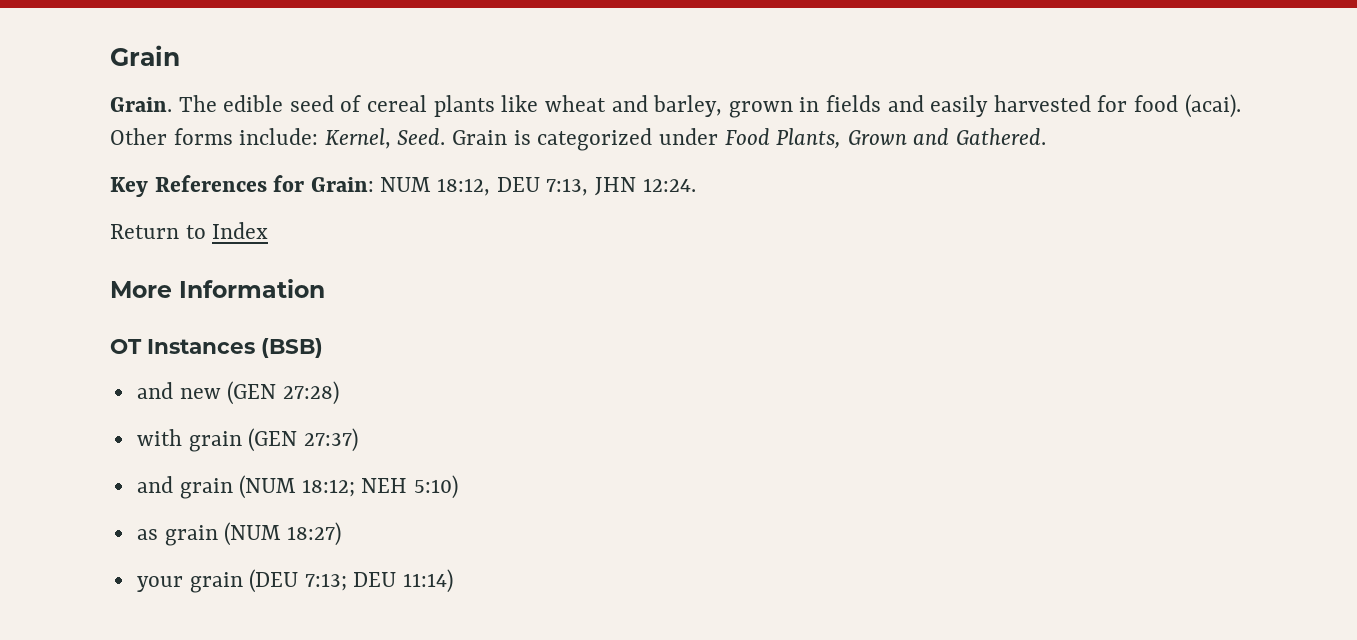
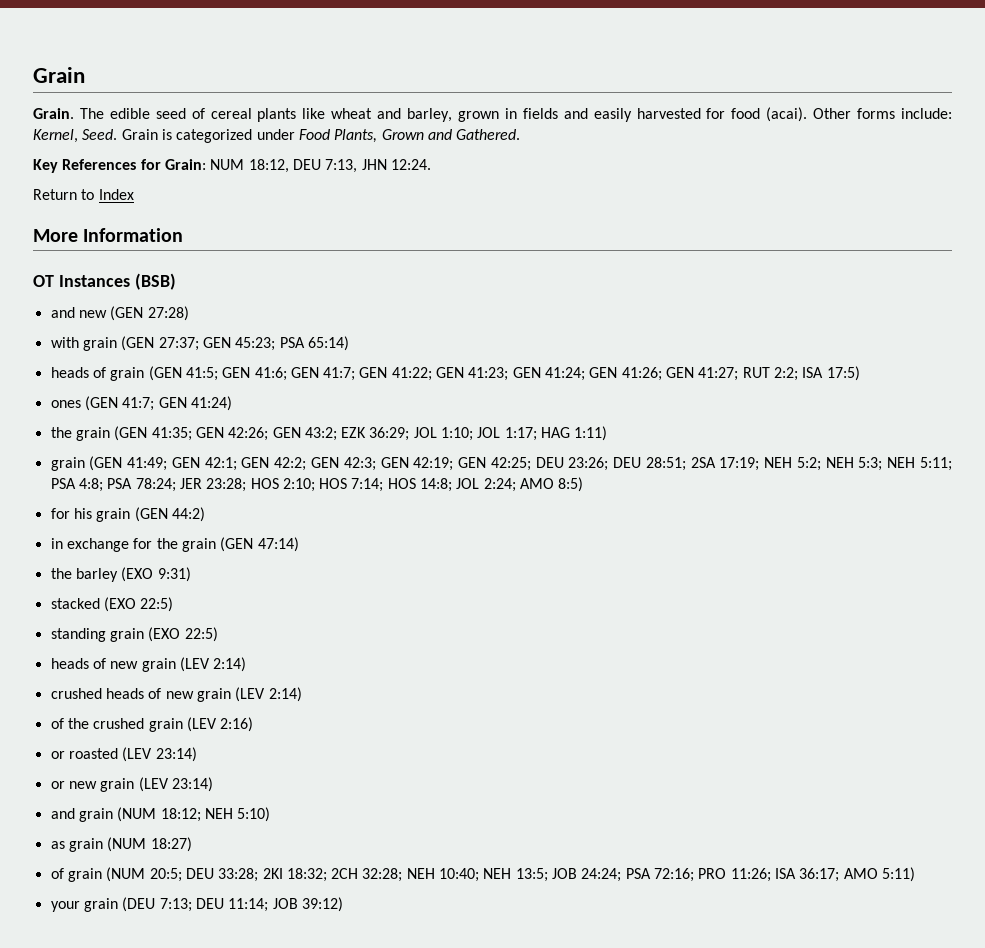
[303,428,358,452] 27:37) -> [158,336,349,351] [50,366,860,381] [50,396,232,411] [50,426,608,441] [50,456,952,471] [50,477,584,492] [50,507,205,522] [50,537,299,552] [50,567,191,582] [50,597,174,612] [50,627,218,642] [50,657,247,672] [50,687,302,702] [50,717,254,732] [50,747,197,762] [50,777,213,792] 27:37; GEN 45:23; PSA 65:14) // heads of grain (GEN 41:5; GEN 41:6; GEN 41:7; GEN 41:22; GEN 41:23; GEN 41:24; GEN 41:26; GEN 41:27; RUT 2:2; ISA 17:5) // ones (GEN 41:7; GEN 41:24) // the grain (GEN 41:35; GEN 42:26; GEN 43:2; EZK 36:29; JOL 1:10; JOL 1:17; HAG 1:11) // grain (GEN 41:49; GEN 42:1; GEN 42:2; GEN 42:3; GEN 42:19; GEN 42:25; DEU 23:26; DEU 28:51; 2SA 17:19; NEH 5:2; NEH 5:3; NEH 5:11; PSA 4:8; PSA 78:24; JER 23:28; HOS 2:10; HOS 7:14; HOS 14:8; JOL 2:24; AMO 8:5) // for his grain (GEN 44:2) // in exchange for the grain (GEN 47:14) // the barley (EXO 9:31) // stacked (EXO 22:5) // standing grain (EXO 22:5) // heads of new grain (LEV 2:14) // crushed heads of new grain (LEV 2:14) // of the crushed grain (LEV 2:16) // or roasted (LEV 23:14) // or new grain (LEV 23:14)
(341, 534) none -> [50,867,915,882] // of grain (NUM 20:5; DEU 33:28; 2KI 18:32; 2CH 32:28; NEH 10:40; NEH 13:5; JOB 24:24; PSA 72:16; PRO 11:26; ISA 36:17; AMO 5:11)
[403,569,454,593] 11:14) -> [228,897,343,912] 11:14; JOB 39:12)

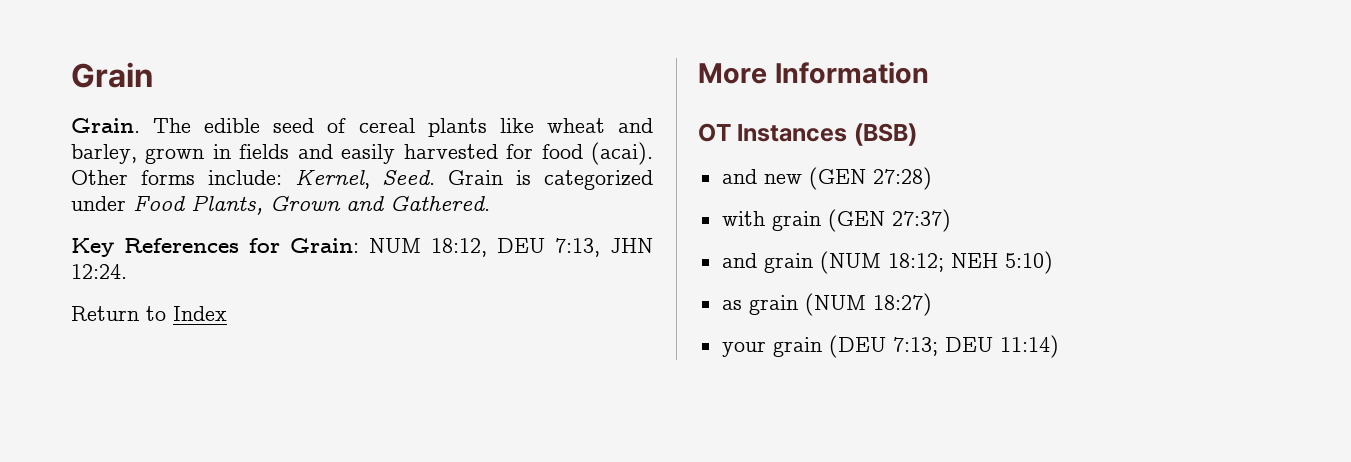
[158,336,349,351] [50,366,860,381] [50,396,232,411] [50,426,608,441] [50,456,952,471] [50,477,584,492] [50,507,205,522] [50,537,299,552] [50,567,191,582] [50,597,174,612] [50,627,218,642] [50,657,247,672] [50,687,302,702] [50,717,254,732] [50,747,197,762] [50,777,213,792] 27:37; GEN 45:23; PSA 65:14) // heads of grain (GEN 41:5; GEN 41:6; GEN 41:7; GEN 41:22; GEN 41:23; GEN 41:24; GEN 41:26; GEN 41:27; RUT 2:2; ISA 17:5) // ones (GEN 41:7; GEN 41:24) // the grain (GEN 41:35; GEN 42:26; GEN 43:2; EZK 36:29; JOL 1:10; JOL 1:17; HAG 1:11) // grain (GEN 41:49; GEN 42:1; GEN 42:2; GEN 42:3; GEN 42:19; GEN 42:25; DEU 23:26; DEU 28:51; 2SA 17:19; NEH 5:2; NEH 5:3; NEH 5:11; PSA 4:8; PSA 78:24; JER 23:28; HOS 2:10; HOS 7:14; HOS 14:8; JOL 2:24; AMO 8:5) // for his grain (GEN 44:2) // in exchange for the grain (GEN 47:14) // the barley (EXO 9:31) // stacked (EXO 22:5) // standing grain (EXO 22:5) // heads of new grain (LEV 2:14) // crushed heads of new grain (LEV 2:14) // of the crushed grain (LEV 2:16) // or roasted (LEV 23:14) // or new grain (LEV 23:14) -> [891,209,951,232] 27:37)
[50,867,915,882] // of grain (NUM 20:5; DEU 33:28; 2KI 18:32; 2CH 32:28; NEH 10:40; NEH 13:5; JOB 24:24; PSA 72:16; PRO 11:26; ISA 36:17; AMO 5:11) -> (932, 304) none
[228,897,343,912] 11:14; JOB 39:12) -> [999,335,1059,358] 11:14)

